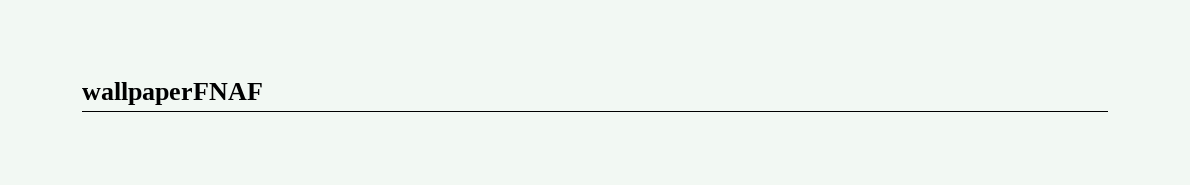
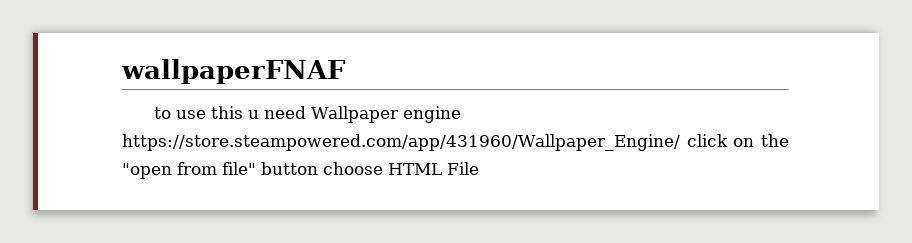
(263, 93) none -> [153,106,461,123] [122,134,789,151] [122,162,479,179] // to use this u need Wallpaper engine https://store.steampowered.com/app/431960/Wallpaper_Engine/ click on the "open from file" button choose HTML File

